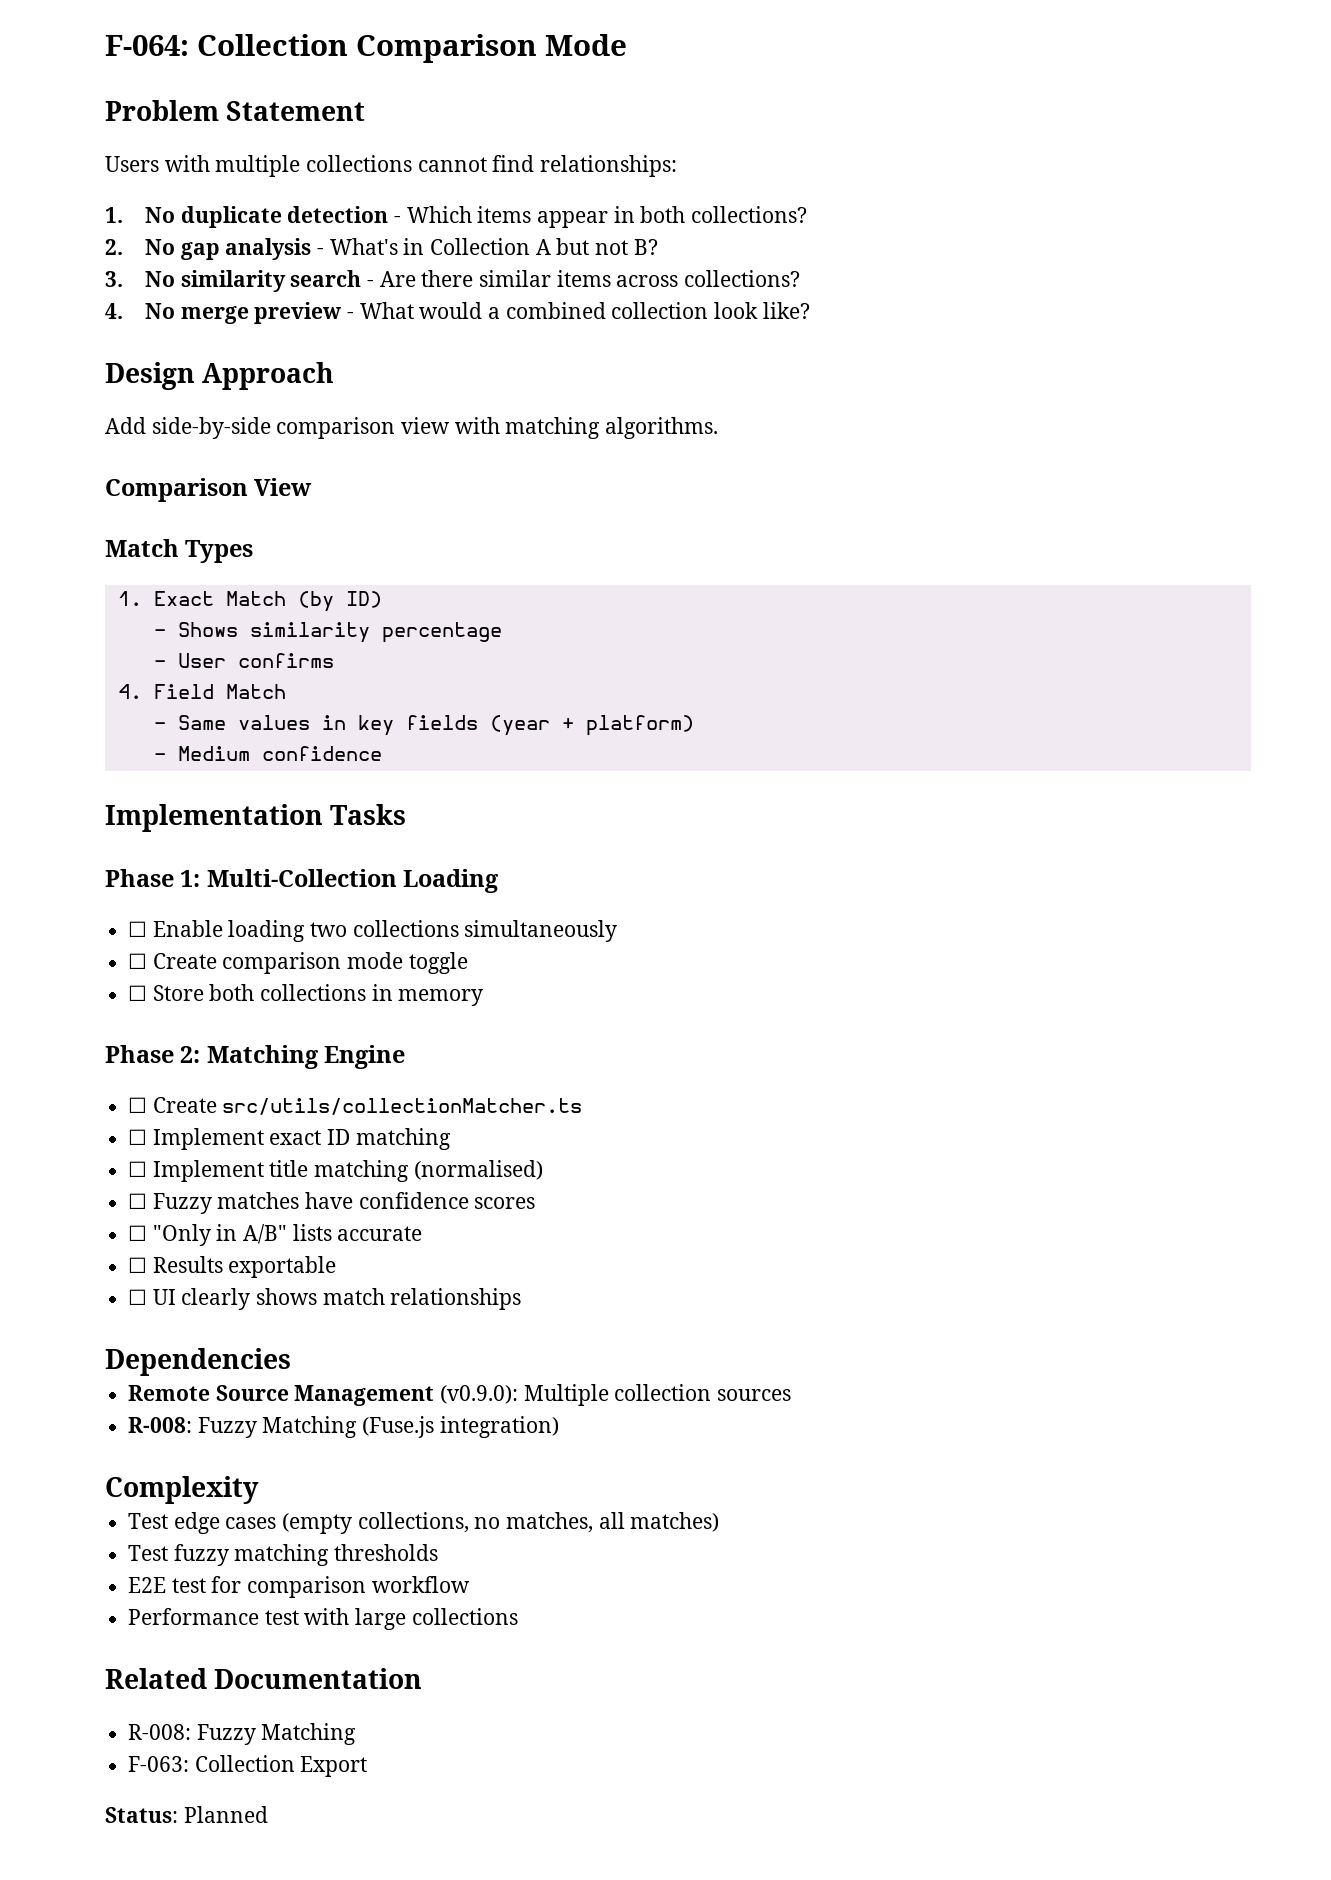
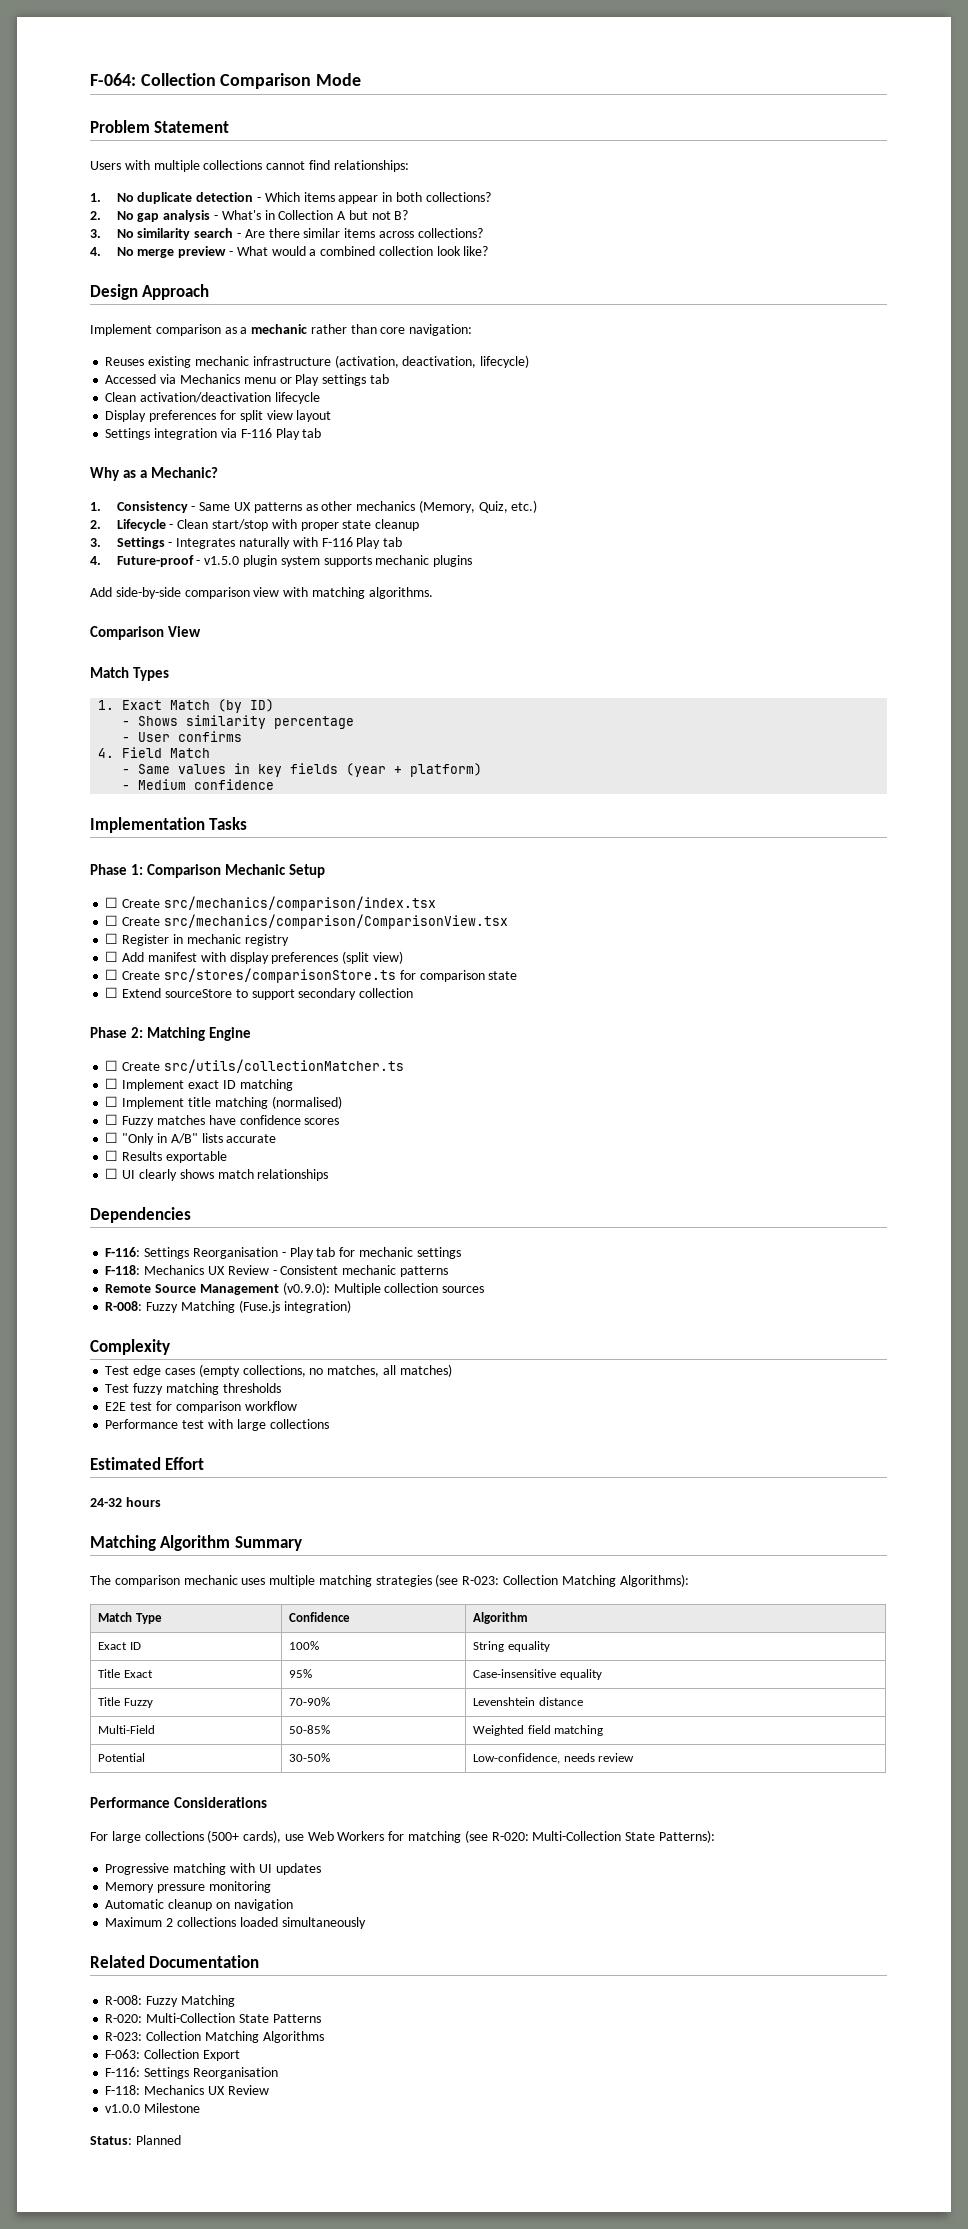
(335, 376) none -> [90,324,473,336] [105,355,530,368] [105,374,389,386] [105,392,320,404] [105,410,332,422] [105,428,322,440] [90,467,219,481] [90,500,538,513] [90,519,420,531] [90,537,403,549] [90,555,473,567] // Implement comparison as a mechanic rather than core navigation: // Reuses existing mechanic infrastructure (activation, deactivation, lifecycle) // Accessed via Mechanics menu or Play settings tab // Clean activation/deactivation lifecycle // Display preferences for split view layout // Settings integration via F-116 Play tab // Why as a Mechanic? // 1. Consistency - Same UX patterns as other mechanics (Memory, Quiz, etc.) // 2. Lifecycle - Clean start/stop with proper state cleanup // 3. Settings - Integrates naturally with F-116 Play tab // 4. Future-proof - v1.5.0 plugin system supports mechanic plugins
[206,869,500,893] [128,920,618,942] [128,952,468,974] [128,984,484,1006] Multi-Collection Loading // ☐ Enable loading two collections simultaneously // ☐ Create comparison mode toggle // ☐ Store both collections in memory -> [147,864,326,878] [105,896,436,911] [105,914,508,929] [105,933,289,946] [105,951,403,964] [105,968,518,983] [105,987,414,1000] Comparison Mechanic Setup // ☐ Create src/mechanics/comparison/index.tsx // ☐ Create src/mechanics/comparison/ComparisonView.tsx // ☐ Register in mechanic registry // ☐ Add manifest with display preferences (split view) // ☐ Create src/stores/comparisonStore.ts for comparison state // ☐ Extend sourceStore to support secondary collection
(291, 1362) none -> [105,1247,461,1259] [105,1265,448,1277] // F-116: Settings Reorganisation - Play tab for mechanic settings // F-118: Mechanics UX Review - Consistent mechanic patterns
(518, 1616) none -> [90,1457,205,1470] [90,1497,161,1507] [90,1535,302,1551] [90,1574,689,1587] [98,1612,162,1624] [289,1612,351,1622] [473,1612,529,1624] [98,1642,141,1650] [289,1641,320,1650] [473,1641,550,1652] [98,1669,153,1678] [289,1669,313,1678] [473,1669,602,1680] [98,1697,153,1708] [289,1697,331,1706] [473,1697,583,1706] [98,1725,156,1734] [289,1725,331,1734] [473,1725,604,1736] [98,1753,146,1762] [289,1753,331,1762] [473,1753,635,1764] [90,1797,268,1808] [90,1830,715,1843] [105,1863,321,1875] [105,1881,271,1893] [105,1899,293,1911] [105,1917,366,1929] // Estimated Effort // 24-32 hours // Matching Algorithm Summary // The comparison mechanic uses multiple matching strategies (see R-023: Collection Matching Algorithms): // Match Type | Confidence | Algorithm // Exact ID | 100% | String equality // Title Exact | 95% | Case-insensitive equality // Title Fuzzy | 70-90% | Levenshtein distance // Multi-Field | 50-85% | Weighted field matching // Potential | 30-50% | Low-confidence, needs review // Performance Considerations // For large collections (500+ cards), use Web Workers for matching (see R-020: Multi-Collection State Patterns): // Progressive matching with UI updates // Memory pressure monitoring // Automatic cleanup on navigation // Maximum 2 collections loaded simultaneously
[128,1755,368,1777] F-063: Collection Export -> [105,2013,321,2023] [105,2031,324,2043] [105,2049,240,2061] [105,2067,278,2079] [105,2085,269,2095] [105,2103,201,2113] R-020: Multi-Collection State Patterns // R-023: Collection Matching Algorithms // F-063: Collection Export // F-116: Settings Reorganisation // F-118: Mechanics UX Review // v1.0.0 Milestone

